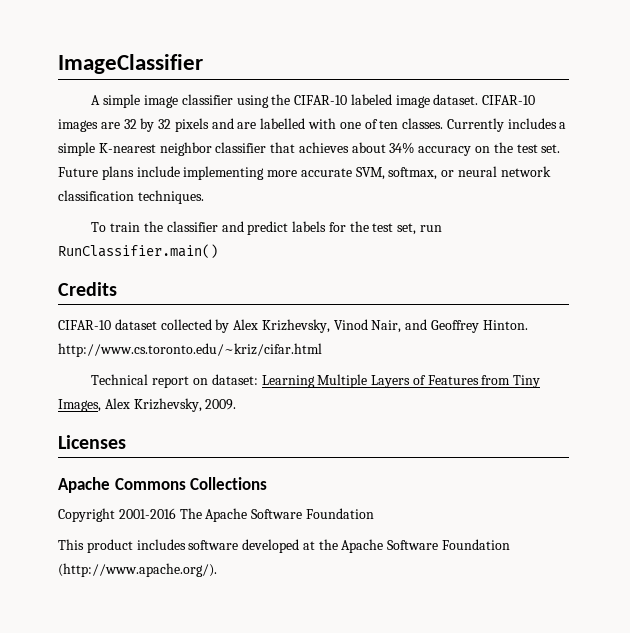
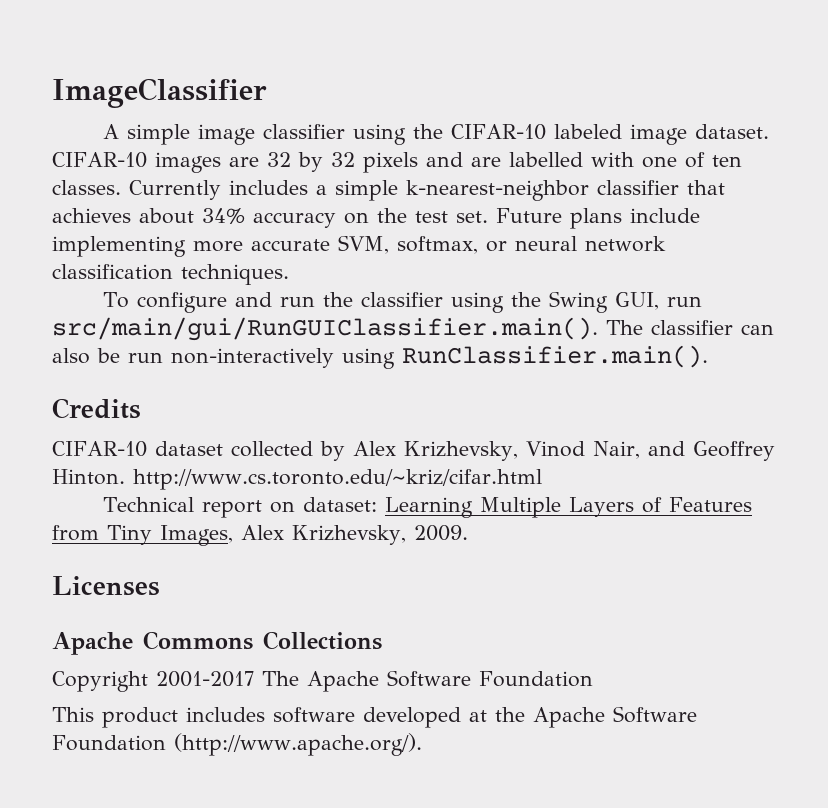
[98,142,212,156] K-nearest neighbor -> [406,180,589,201] k-nearest-neighbor
[110,221,442,235] [58,244,218,258] train the classifier and predict labels for the test set, run RunClassifier.main() -> [136,291,702,313] [52,317,774,341] [52,345,708,369] configure and run the classifier using the Swing GUI, run src/main/gui/RunGUIClassifier.main(). The classifier can also be run non-interactively using RunClassifier.main().
[118,508,176,519] 2001-2016 -> [156,671,254,687] 2001-2017

